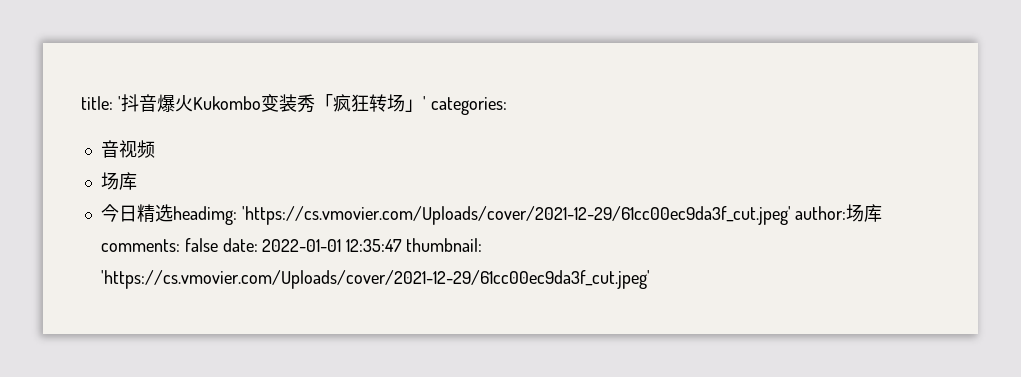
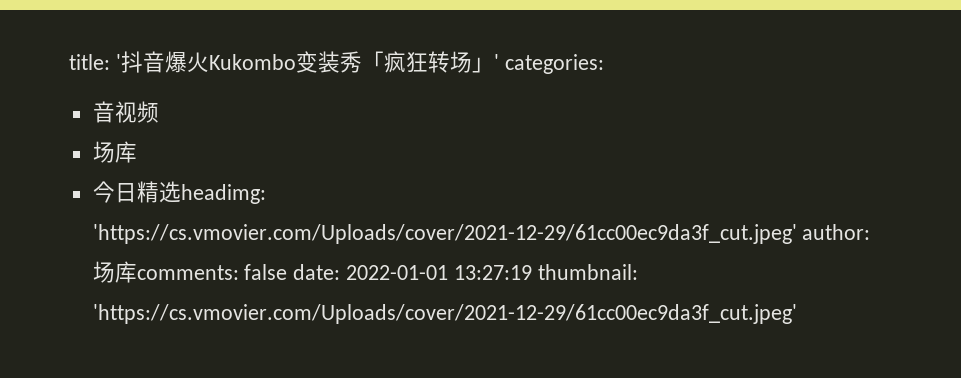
[346,239,403,252] 12:35:47 -> [453,265,532,280] 13:27:19

